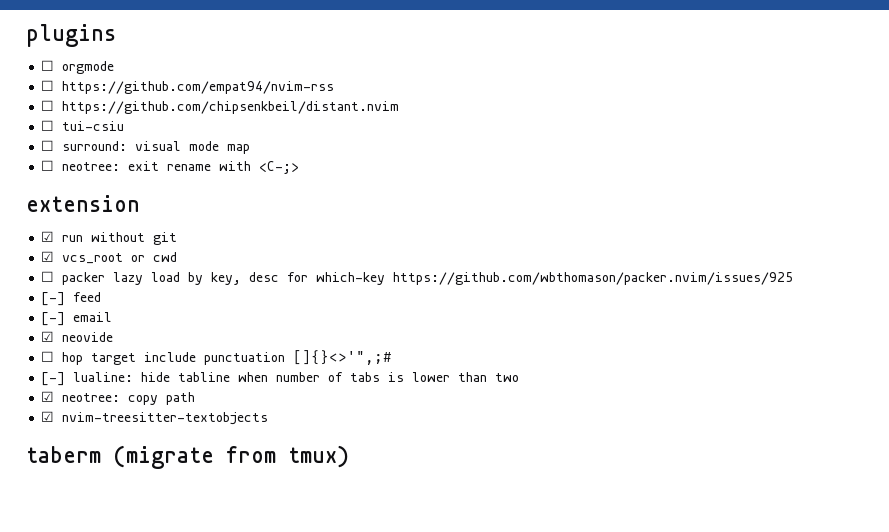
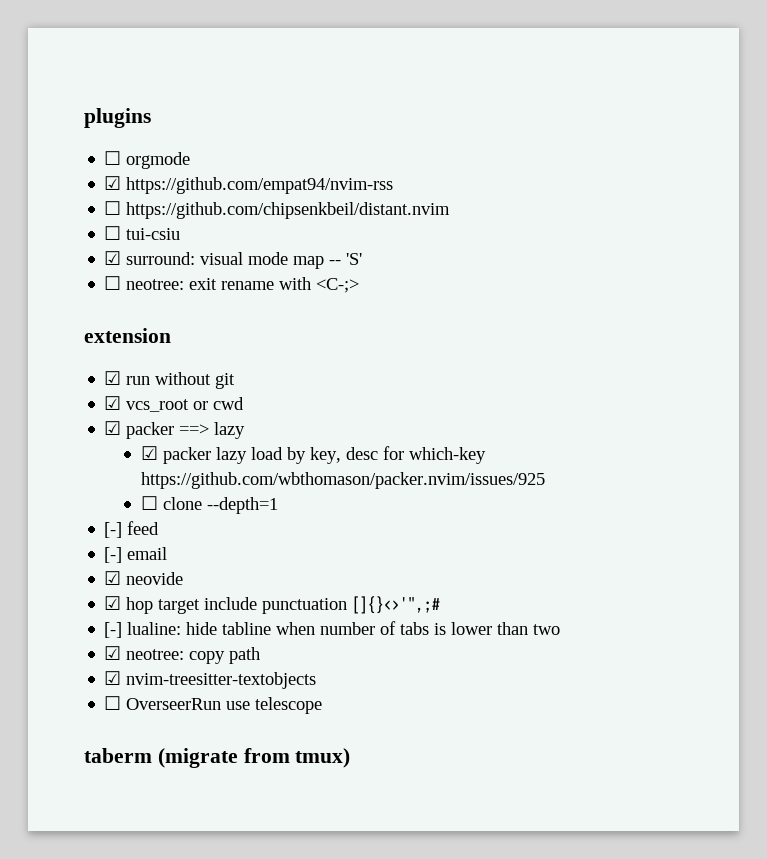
[41,80,55,91] ☐ -> [104,176,122,190] ☑
[41,140,55,151] ☐ -> [104,251,122,265] ☑
(251, 149) none -> [329,253,363,265] -- 'S'
[41,271,55,282] ☐ -> [104,421,246,439] [140,446,158,460] ☑ packer ==> lazy // ☑
(794, 278) none -> [140,496,278,514] // ☐ clone --depth=1
[41,351,55,362] ☐ -> [104,596,122,610] ☑
(269, 418) none -> [104,696,323,714] // ☐ OverseerRun use telescope

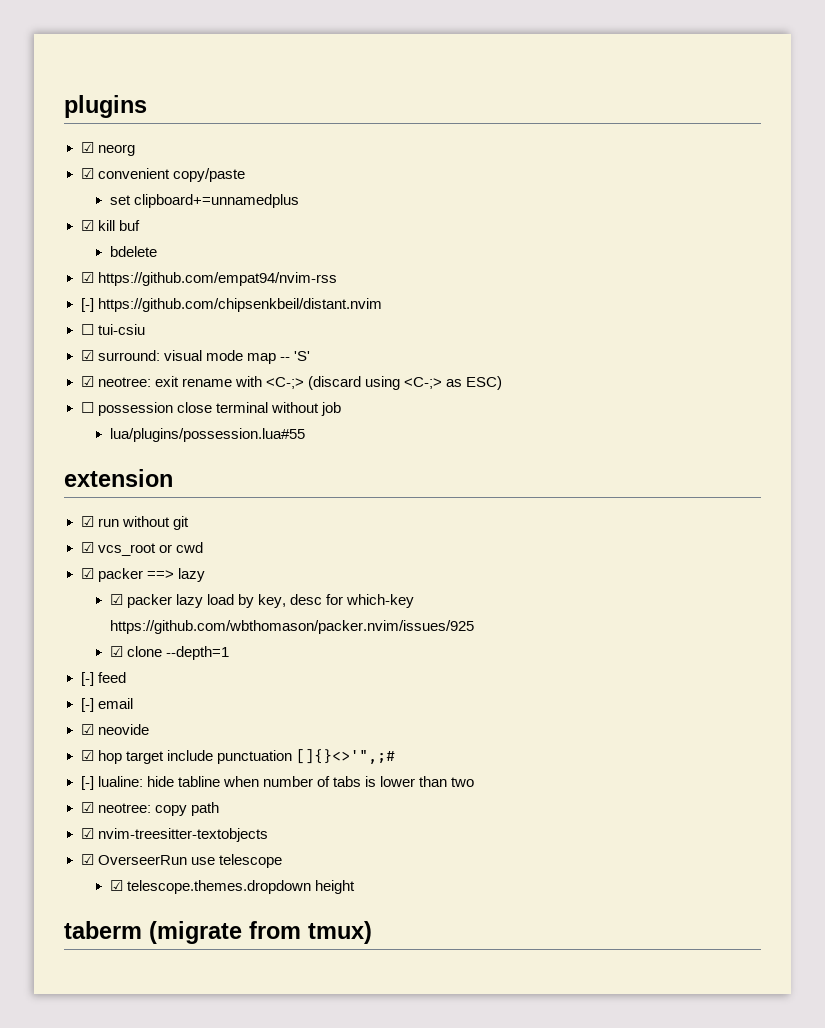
[104,151,191,169] ☐ orgmode -> [80,142,135,156] [80,168,245,182] [109,194,300,208] [80,220,140,231] [109,246,157,257] ☑ neorg // ☑ convenient copy/paste // set clipboard+=unnamedplus // ☑ kill buf // bdelete
[104,201,122,215] ☐ -> [80,298,94,312] [-]
[104,276,122,290] ☐ -> [80,376,94,387] ☑
(360, 285) none -> [307,376,503,390] [80,402,341,416] [109,428,305,442] (discard using <C-;> as ESC) // ☐ possession close terminal without job // lua/plugins/possession.lua#55
[140,496,158,510] ☐ -> [109,646,123,657] ☑
[104,696,122,710] ☐ -> [80,854,94,865] ☑
(323, 705) none -> [109,880,356,894] // ☑ telescope.themes.dropdown height

